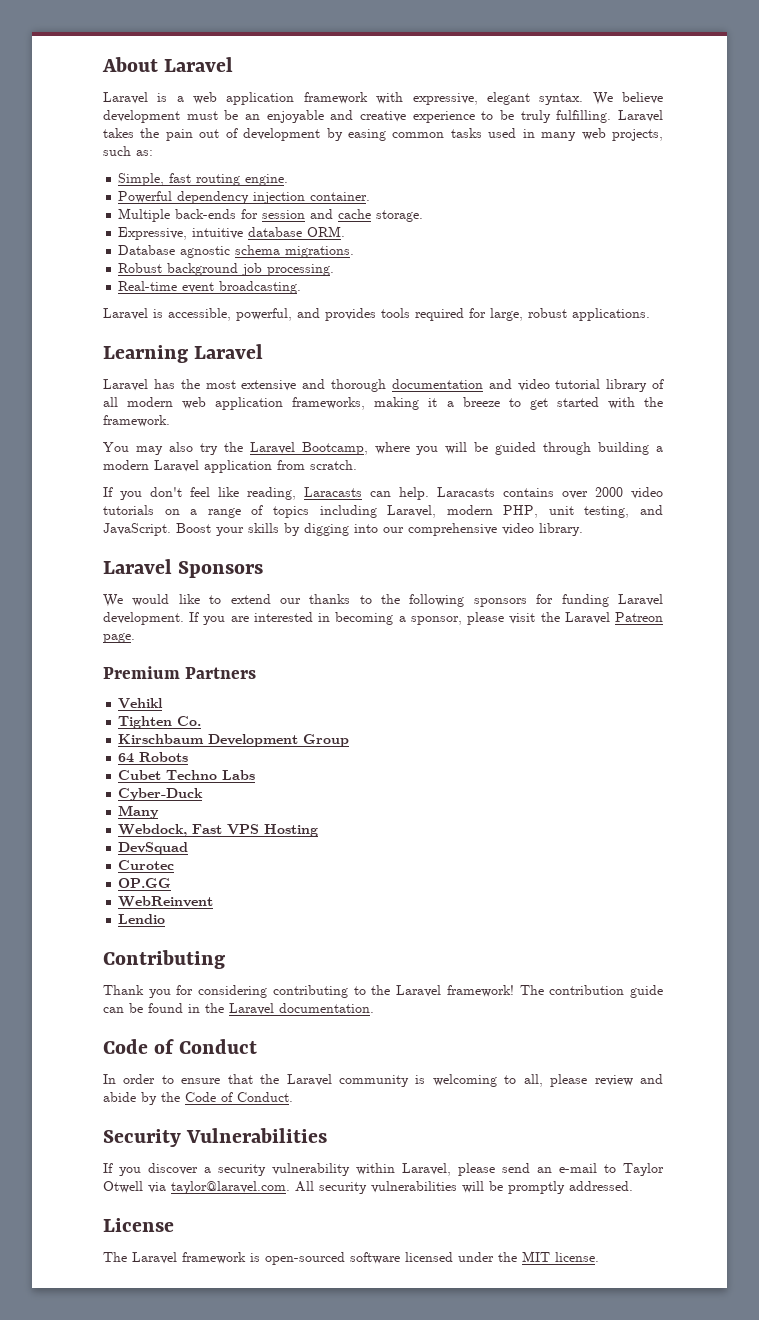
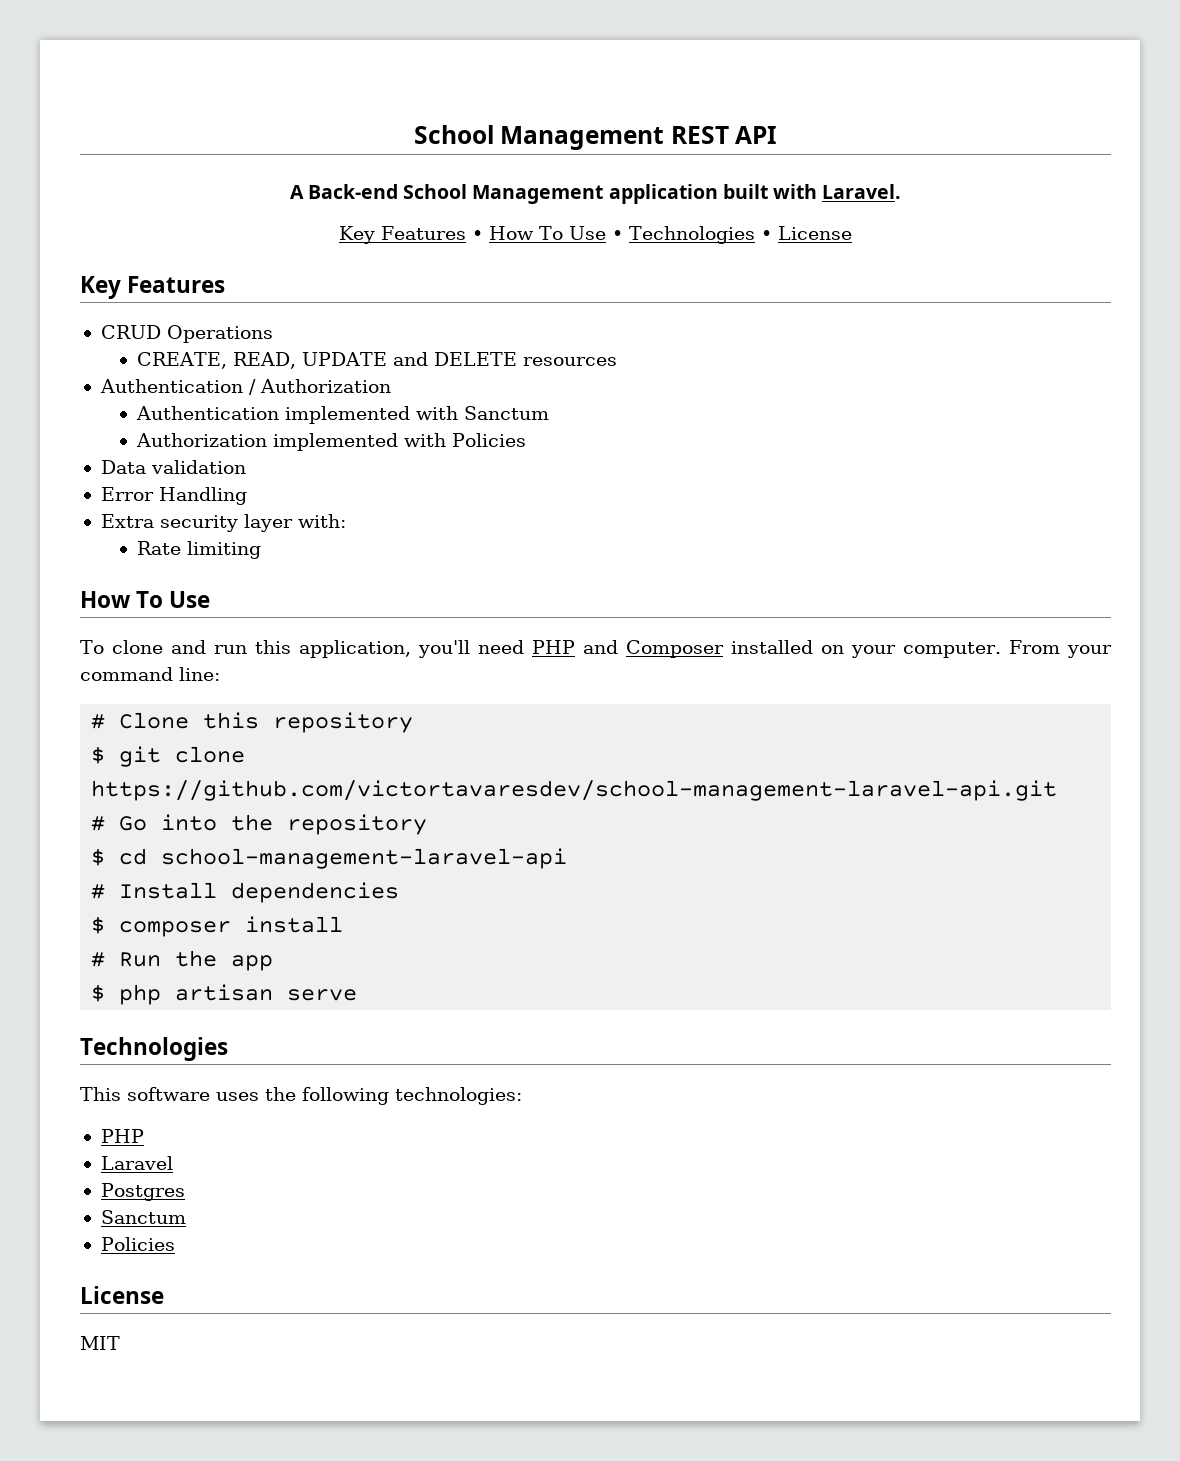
[102,57,234,72] [103,92,663,105] [103,110,664,123] [103,128,664,141] [103,146,153,156] [118,173,289,186] [118,191,371,204] [118,208,424,222] [118,226,346,240] [118,245,355,258] [118,263,335,276] [118,281,302,294] [103,308,650,321] [103,344,264,363] [103,379,664,392] [103,397,664,410] [103,415,170,427] [103,442,664,455] [103,460,357,473] [103,487,663,500] [103,505,663,518] [103,523,583,536] [103,559,264,578] [103,594,663,607] [103,612,663,625] [103,633,135,643] [103,666,257,679] [118,698,164,709] [118,716,202,729] [118,734,350,747] [118,752,189,763] [118,770,256,780] [118,788,204,801] [118,805,160,819] [118,824,319,837] [118,842,189,855] [118,860,175,870] [118,878,172,888] [118,896,214,907] [118,914,166,924] [103,950,225,969] [103,985,664,998] [103,1003,374,1015] [103,1039,258,1054] [103,1074,664,1087] [103,1092,293,1105] [103,1128,328,1147] [103,1163,664,1176] [103,1181,633,1194] [103,1218,174,1232] [103,1251,599,1265] About Laravel // Laravel is a web application framework with expressive, elegant syntax. We believe development must be an enjoyable and creative experience to be truly fulfilling. Laravel takes the pain out of development by easing common tasks used in many web projects, such as: // Simple, fast routing engine. // Powerful dependency injection container. // Multiple back-ends for session and cache storage. // Expressive, intuitive database ORM. // Database agnostic schema migrations. // Robust background job processing. // Real-time event broadcasting. // Laravel is accessible, powerful, and provides tools required for large, robust applications. // Learning Laravel // Laravel has the most extensive and thorough documentation and video tutorial library of all modern web application frameworks, making it a breeze to get started with the framework. // You may also try the Laravel Bootcamp, where you will be guided through building a modern Laravel application from scratch. // If you don't feel like reading, Laracasts can help. Laracasts contains over 2000 video tutorials on a range of topics including Laravel, modern PHP, unit testing, and JavaScript. Boost your skills by digging into our comprehensive video library. // Laravel Sponsors // We would like to extend our thanks to the following sponsors for funding Laravel development. If you are interested in becoming a sponsor, please visit the Laravel Patreon page. // Premium Partners // Vehikl // Tighten Co. // Kirschbaum Development Group // 64 Robots // Cubet Techno Labs // Cyber-Duck // Many // Webdock, Fast VPS Hosting // DevSquad // Curotec // OP.GG // WebReinvent // Lendio // Contributing // Thank you for considering contributing to the Laravel framework! The contribution guide can be found in the Laravel documentation. // Code of Conduct // In order to ensure that the Laravel community is welcoming to all, please review and abide by the Code of Conduct. // Security Vulnerabilities // If you discover a security vulnerability within Laravel, please send an e-mail to Taylor Otwell via taylor@laravel.com. All security vulnerabilities will be promptly addressed. // License // The Laravel framework is open-sourced software licensed under the MIT license. -> [413,125,778,150] [289,184,902,204] [339,226,852,244] [80,276,226,299] [100,325,273,343] [137,352,618,369] [99,379,391,395] [136,406,550,424] [136,433,527,451] [100,460,246,474] [100,487,247,505] [100,514,346,532] [137,541,262,559] [80,591,211,608] [80,640,1112,658] [80,667,220,681] [91,712,414,733] [91,746,246,767] [91,780,1058,801] [91,814,428,835] [91,848,568,869] [91,882,400,903] [91,916,344,937] [91,950,274,971] [91,984,358,1005] [80,1037,228,1061] [80,1087,522,1105] [100,1129,144,1143] [100,1156,173,1170] [100,1183,185,1201] [100,1210,186,1224] [100,1237,175,1251] [80,1286,164,1304] [80,1336,120,1350] School Management REST API // A Back-end School Management application built with Laravel. // Key Features • How To Use • Technologies • License // Key Features // CRUD Operations // CREATE, READ, UPDATE and DELETE resources // Authentication / Authorization // Authentication implemented with Sanctum // Authorization implemented with Policies // Data validation // Error Handling // Extra security layer with: // Rate limiting // How To Use // To clone and run this application, you'll need PHP and Composer installed on your computer. From your command line: // # Clone this repository // $ git clone https://github.com/victortavaresdev/school-management-laravel-api.git // # Go into the repository // $ cd school-management-laravel-api // # Install dependencies // $ composer install // # Run the app // $ php artisan serve // Technologies // This software uses the following technologies: // PHP // Laravel // Postgres // Sanctum // Policies // License // MIT

